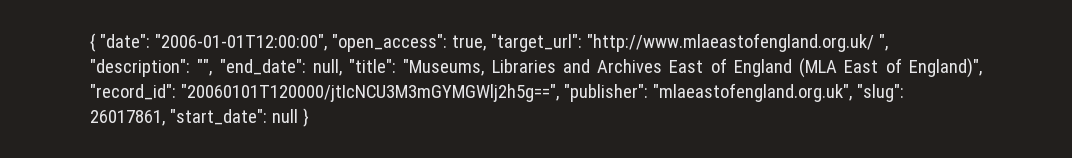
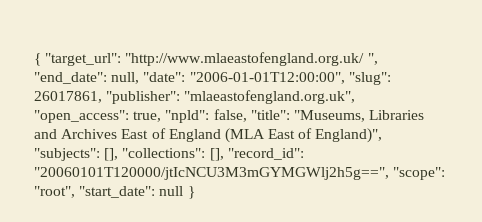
[99,33,888,52] [90,59,342,77] "date": "2006-01-01T12:00:00", "open_access": true, "target_url": "http://www.mlaeastofengland.org.uk/ ", "description": "", "end_date": null, -> [45,52,378,66] [34,72,391,85] [34,90,356,104] [34,109,247,123] "target_url": "http://www.mlaeastofengland.org.uk/ ", "end_date": null, "date": "2006-01-01T12:00:00", "slug": 26017861, "publisher": "mlaeastofengland.org.uk", "open_access": true, "npld": false,
[90,83,904,102] [90,110,165,126] "record_id": "20060101T120000/jtIcNCU3M3mGYMGWlj2h5g==", "publisher": "mlaeastofengland.org.uk", "slug": 26017861, -> [34,148,304,161] [34,167,446,180] [34,186,75,198] "subjects": [], "collections": [], "record_id": "20060101T120000/jtIcNCU3M3mGYMGWlj2h5g==", "scope": "root",

